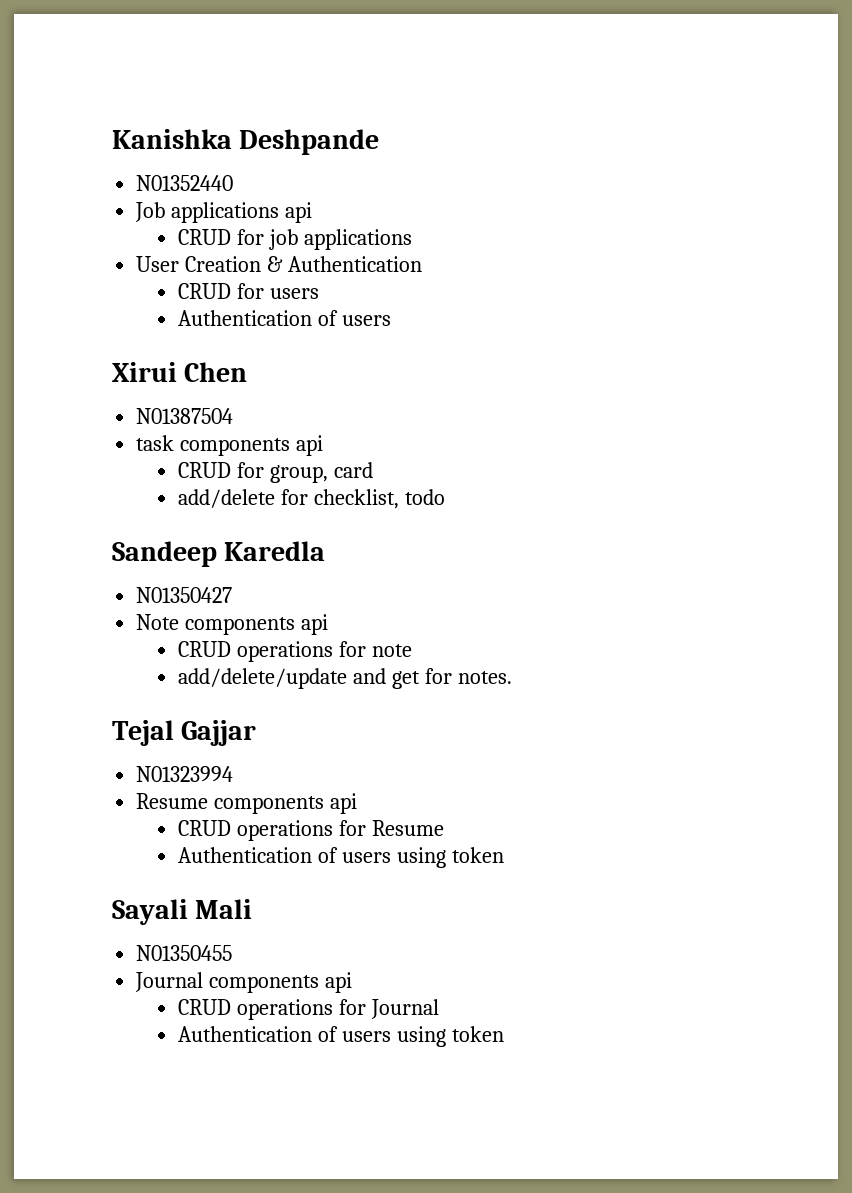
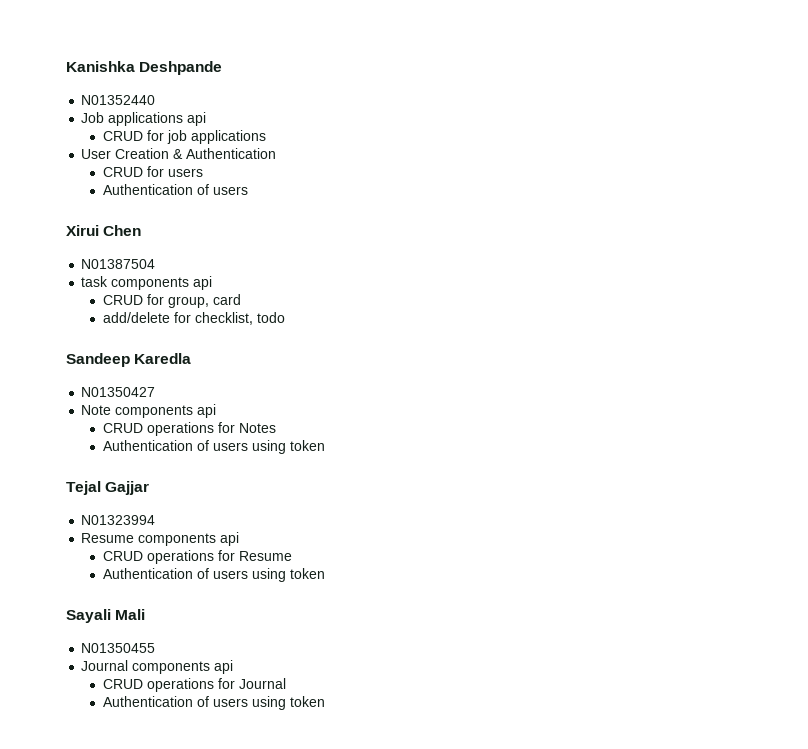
[371,644,412,657] [178,668,512,689] note // add/delete/update and get for notes. -> [239,423,277,433] [103,440,326,454] Notes // Authentication of users using token

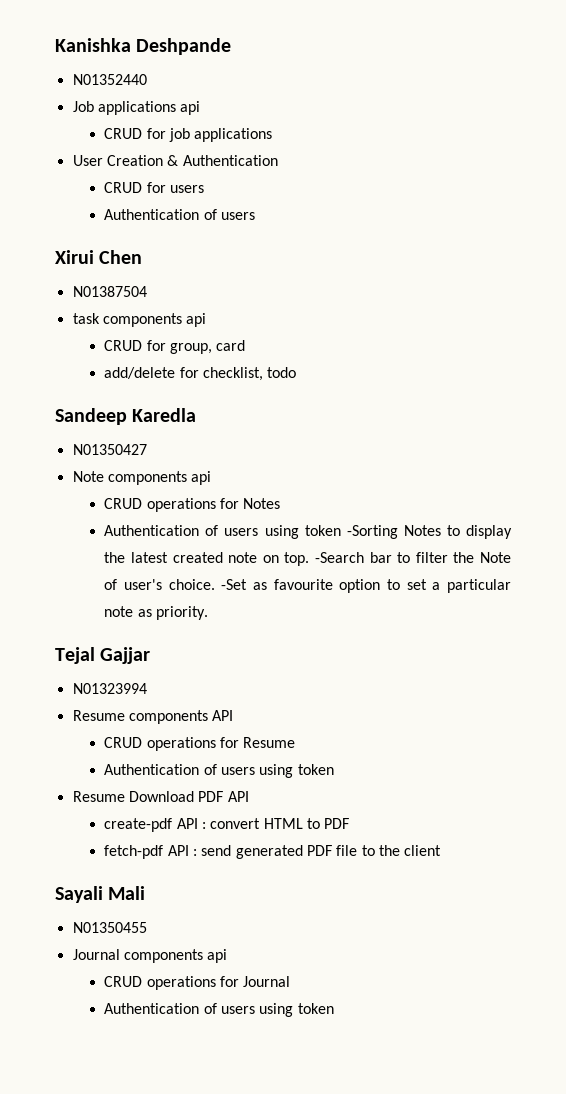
(326, 445) none -> [346,525,513,539] [104,552,511,566] [104,579,511,593] [104,606,208,620] -Sorting Notes to display the latest created note on top. -Search bar to filter the Note of user's choice. -Set as favourite option to set a particular note as priority.
[220,532,240,546] api -> [212,710,234,721] API
(326, 573) none -> [72,791,249,802] [104,818,350,832] [104,845,442,859] // Resume Download PDF API // create-pdf API : convert HTML to PDF // fetch-pdf API : send generated PDF file to the client

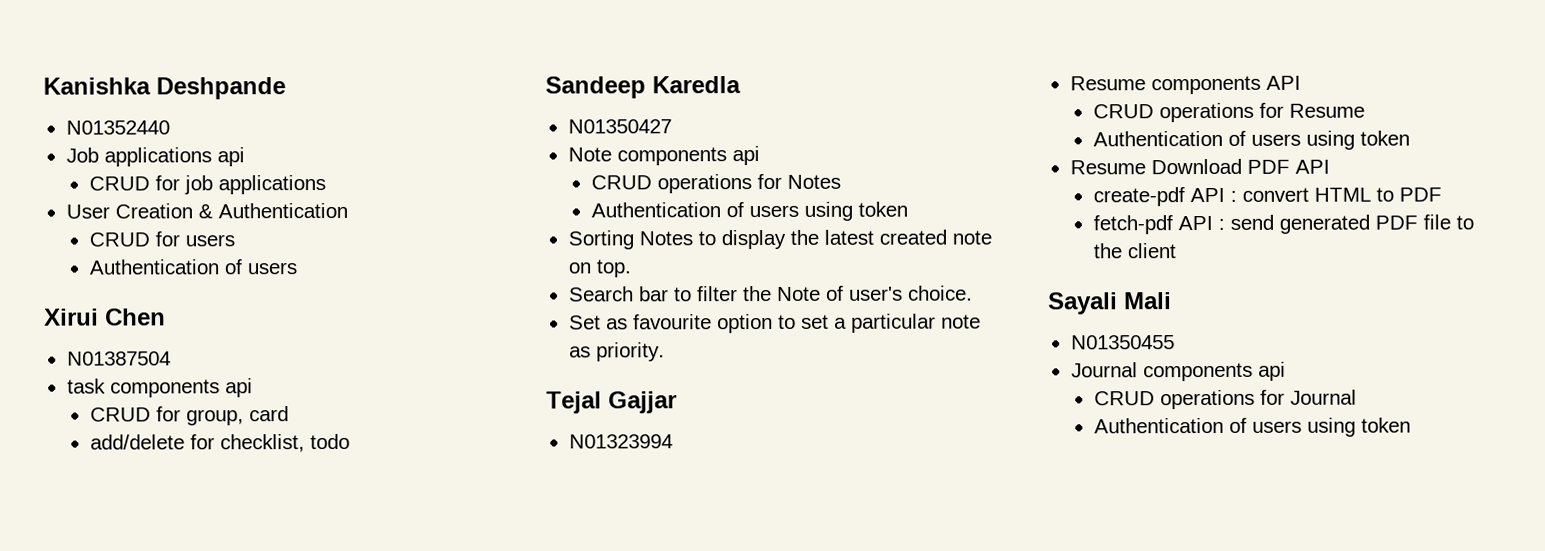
[346,525,398,539] -Sorting -> [567,230,634,250] // Sorting
[314,552,364,563] -Search -> [568,286,634,302] // Search
[221,579,248,590] -Set -> [568,315,601,330] // Set

